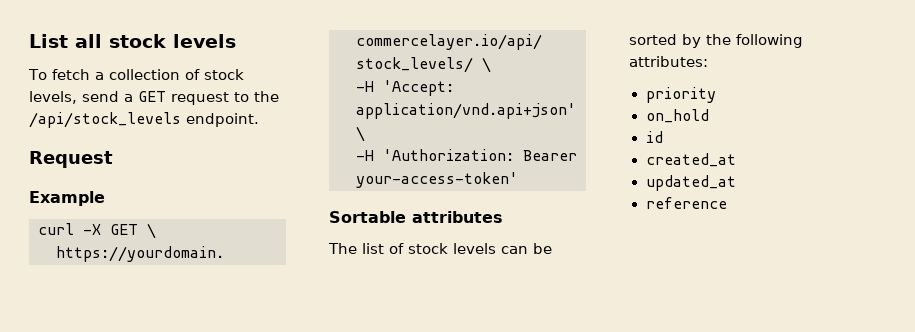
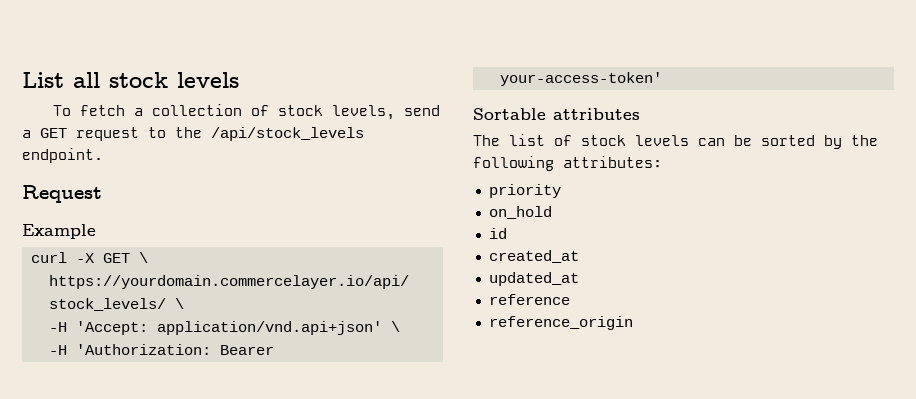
(727, 203) none -> [488,316,633,330] // reference_origin

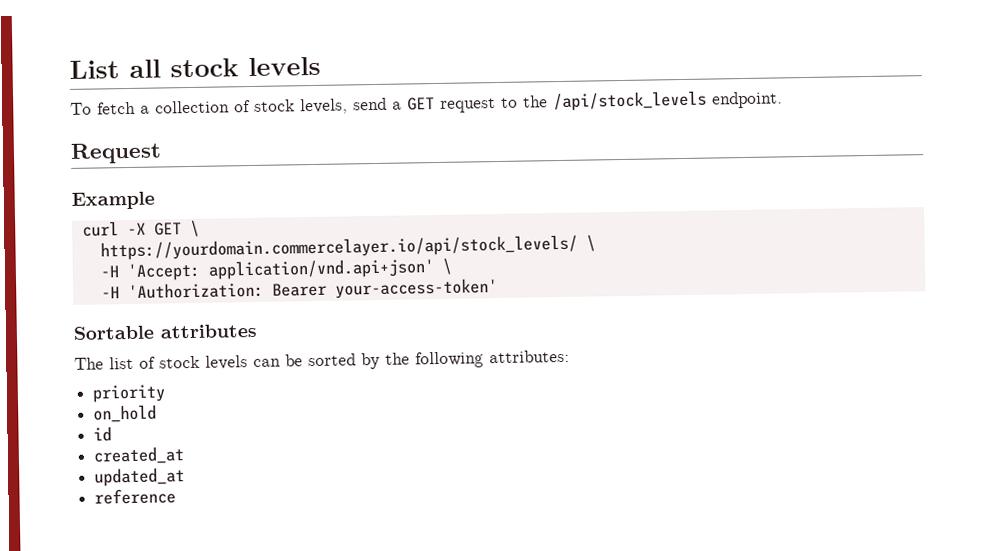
[488,316,633,330] // reference_origin -> (177, 496) none

